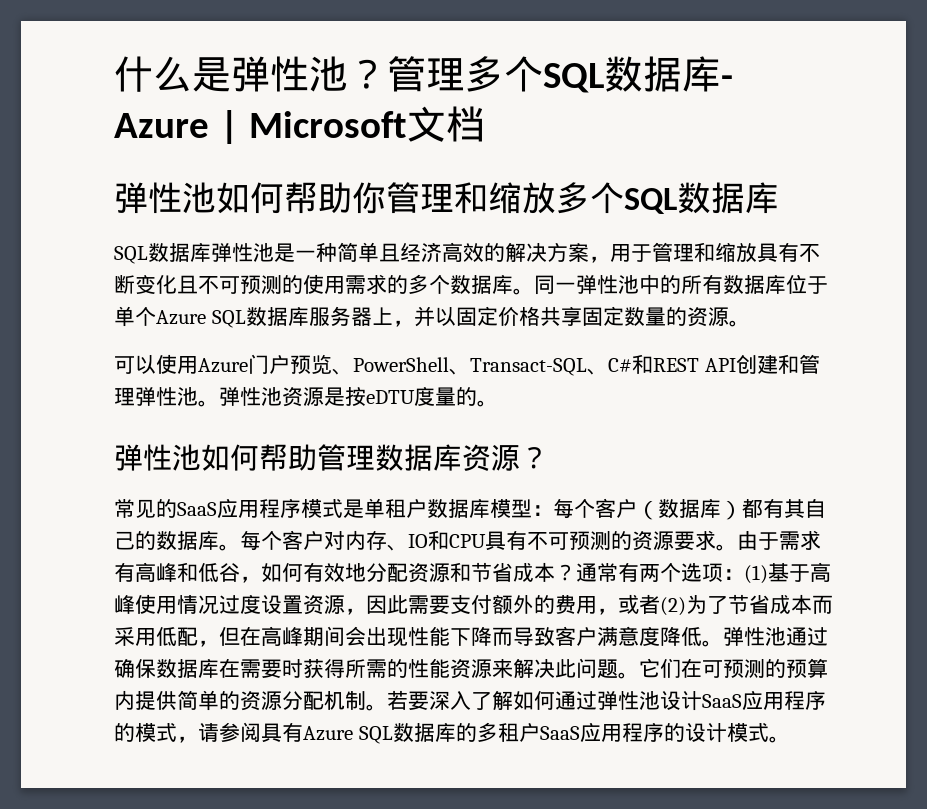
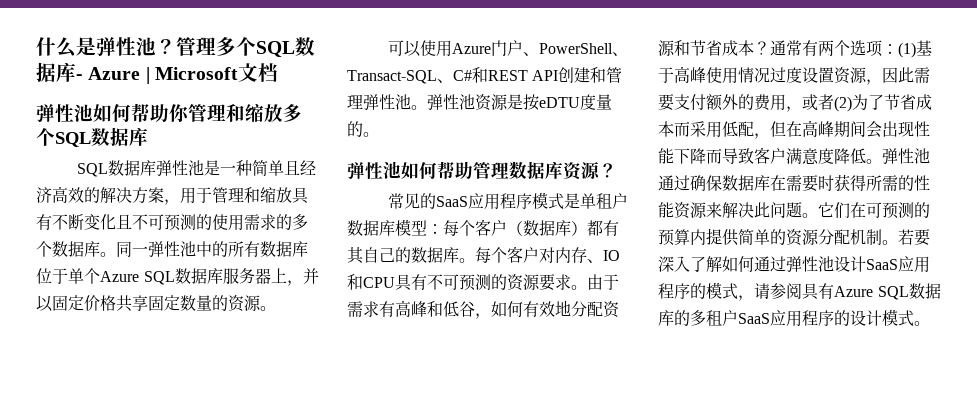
[290,354,332,374] 预览 -> (523, 48) none

